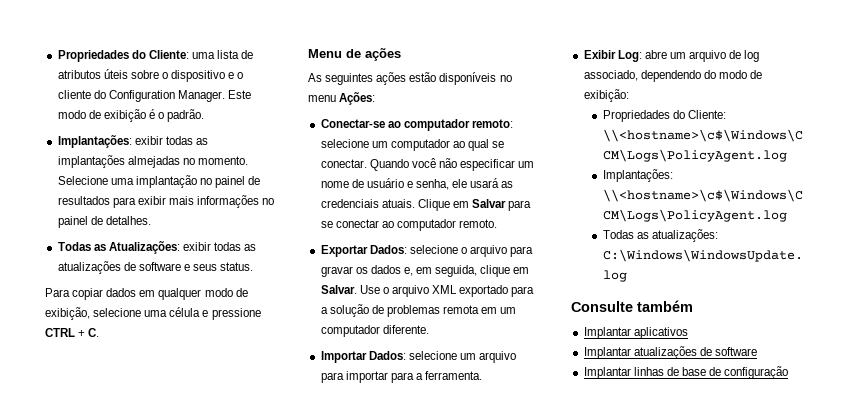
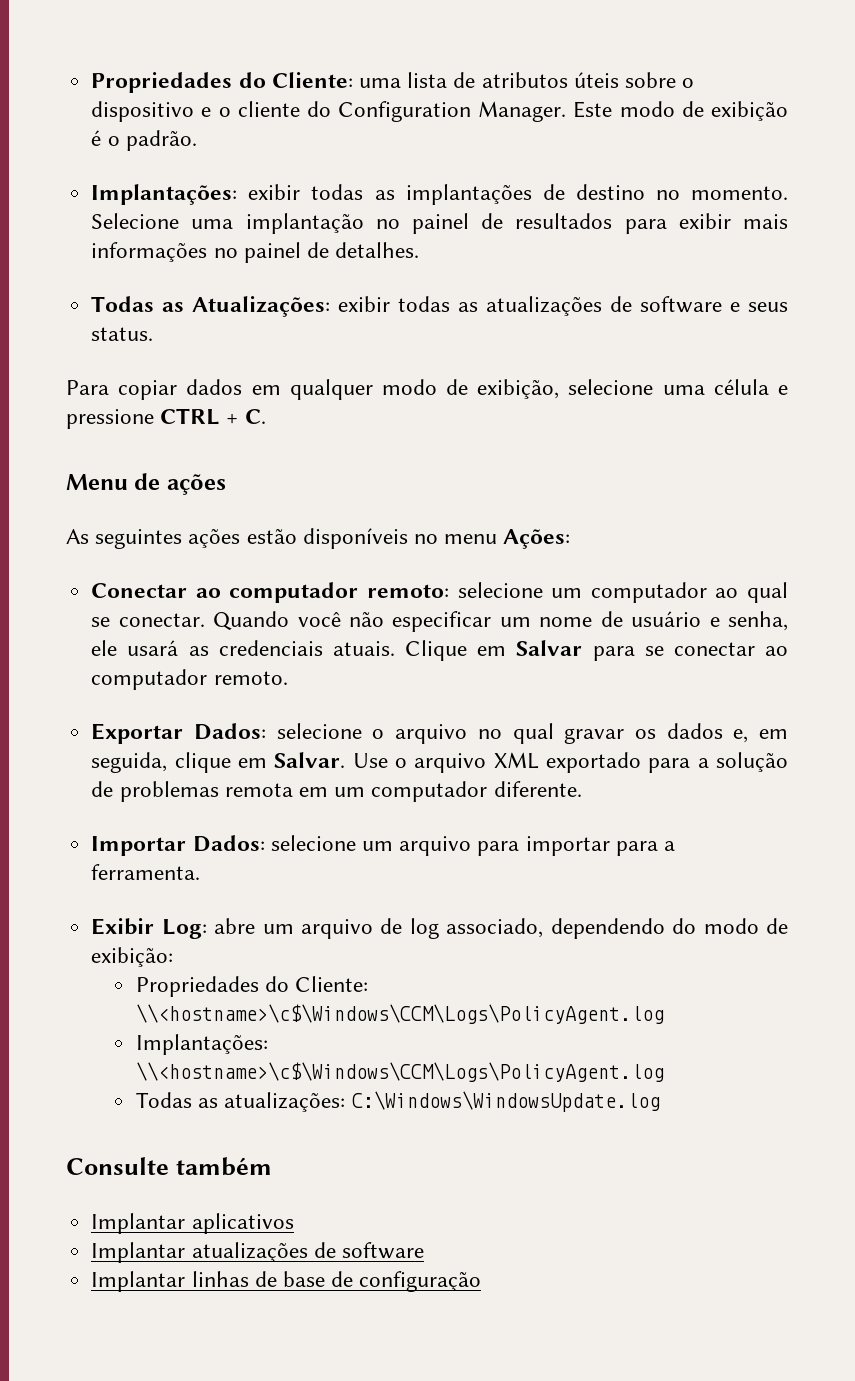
[127,156,180,168] almejadas -> [542,184,645,200] de destino
[320,119,385,128] Conectar-se -> [91,583,188,598] Conectar
[510,246,534,257] para -> [477,723,554,744] no qual

